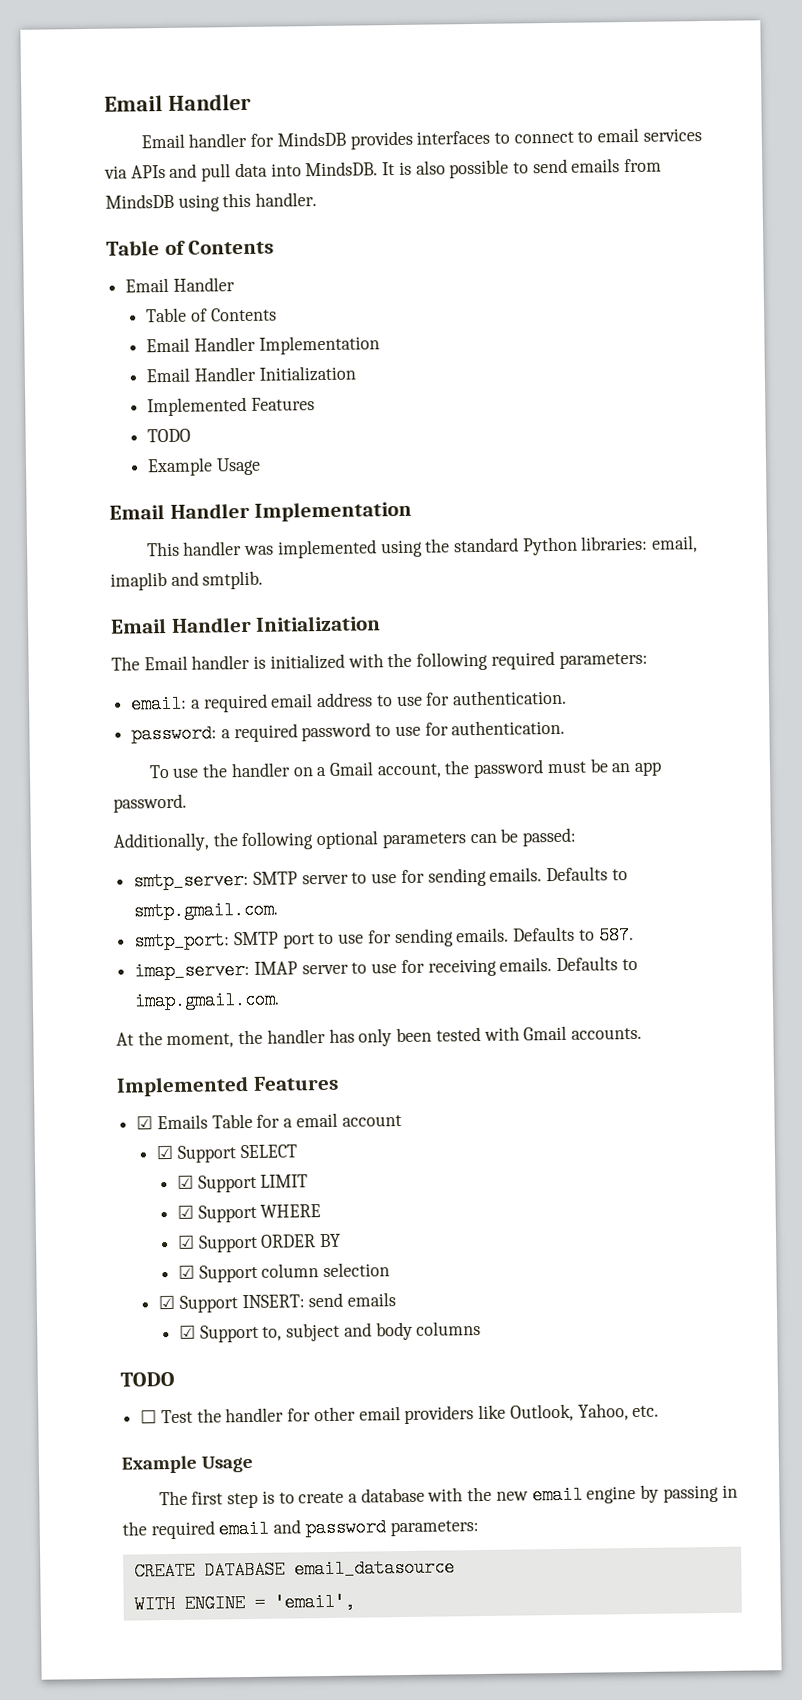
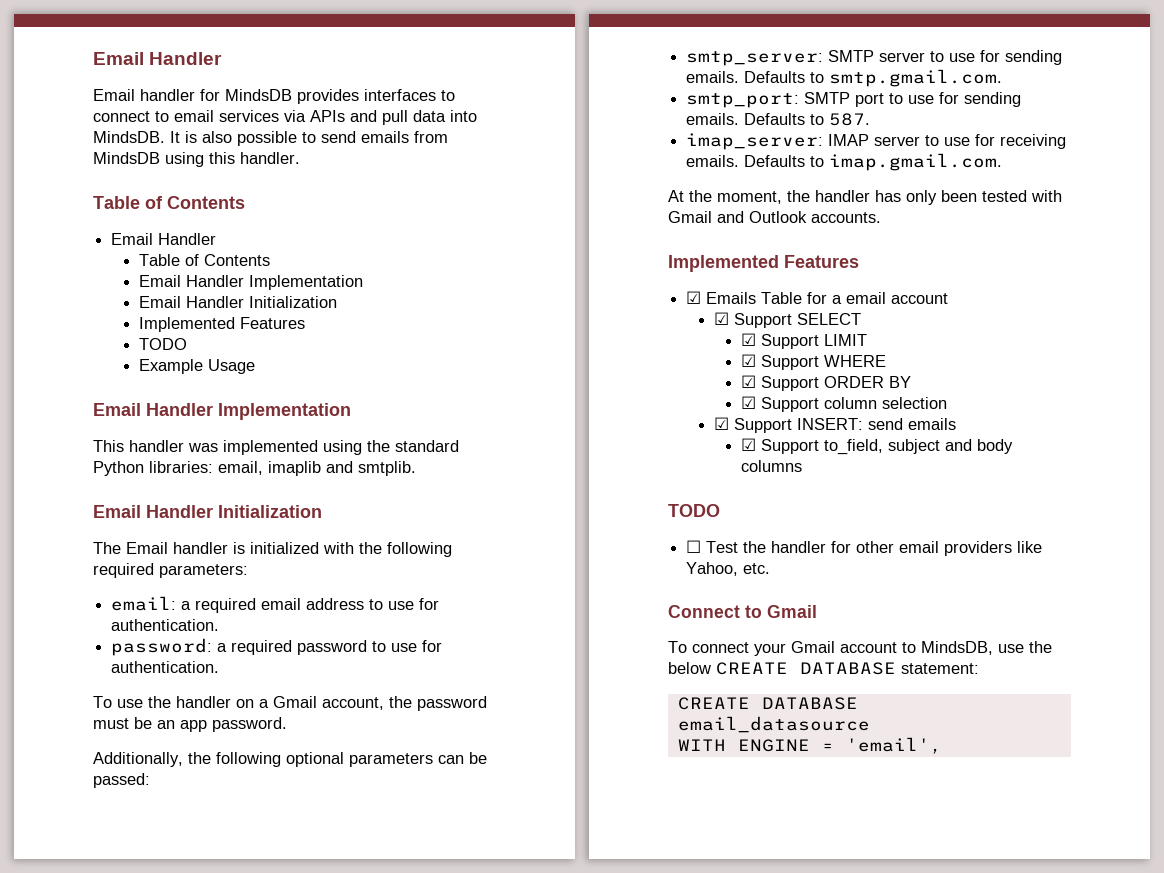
(568, 1033) none -> [717,211,807,223] and Outlook
[262,1326,283,1341] to, -> [824,439,884,455] to_field,
[509,1403,574,1422] Outlook, -> (1043, 547) none
[121,1455,255,1474] [158,1484,738,1509] [122,1518,479,1540] Example Usage // The first step is to create a database with the new email engine by passing in the required email and password parameters: -> [668,605,817,618] [668,641,1052,656] [668,662,979,675] Connect to Gmail // To connect your Gmail account to MindsDB, use the below CREATE DATABASE statement:

